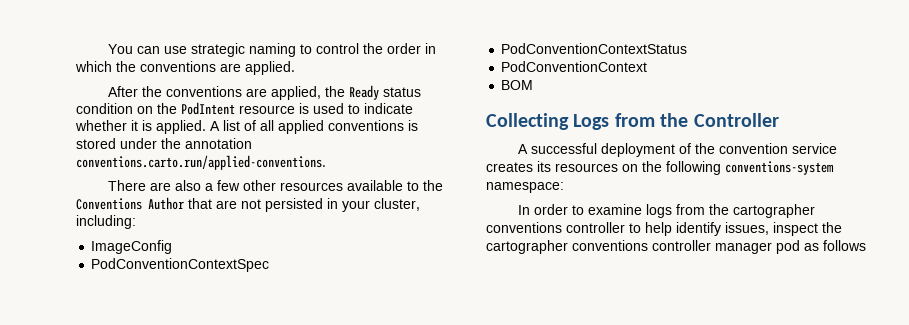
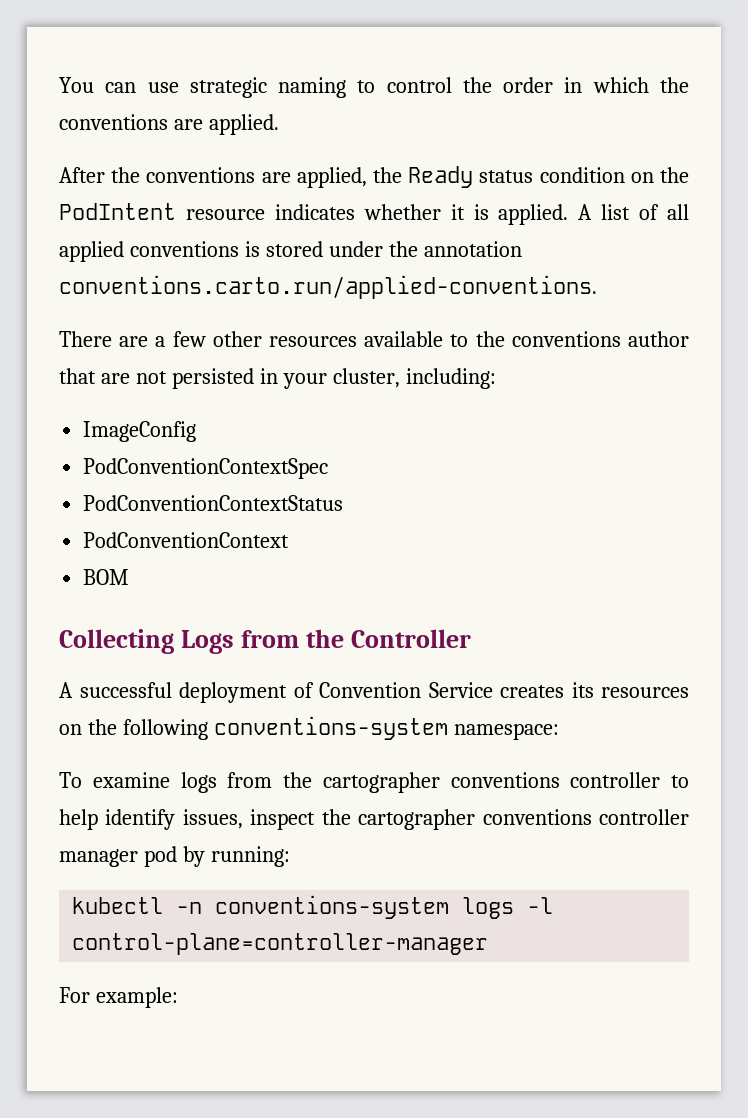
[299,103,413,114] is used to indicate -> [274,204,355,220] indicates
[175,180,202,191] also -> (149, 341) none
[76,197,184,210] Conventions Author -> [511,331,689,347] conventions author
[695,143,838,154] the convention service -> [319,682,493,698] Convention Service
[518,204,585,215] In order to -> [59,772,82,788] To
[804,240,866,251] as follows -> [182,846,290,867] [72,895,554,919] [72,933,489,955] [59,987,178,1008] by running: // kubectl -n conventions-system logs -l control-plane=controller-manager // For example:

